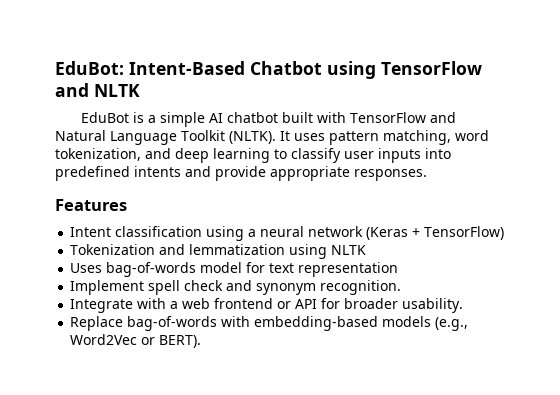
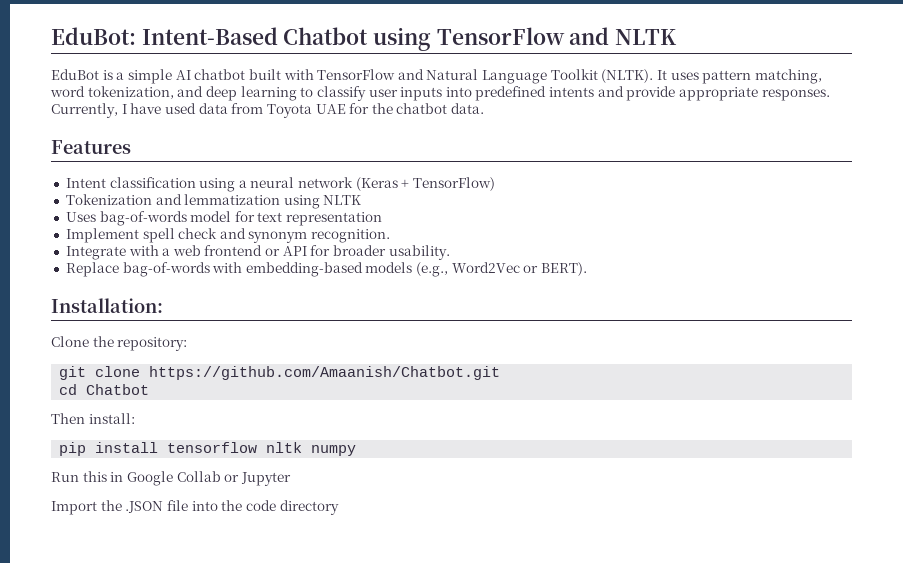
(427, 175) none -> [51,103,485,118] Currently, I have used data from Toyota UAE for the chatbot data.
(202, 341) none -> [51,298,163,313] [51,336,188,351] [59,366,501,380] [59,384,150,395] [51,413,135,424] [59,442,357,456] [51,471,291,486] [51,500,339,515] // Installation: // Clone the repository: // git clone https://github.com/Amaanish/Chatbot.git // cd Chatbot // Then install: // pip install tensorflow nltk numpy // Run this in Google Collab or Jupyter // Import the .JSON file into the code directory

